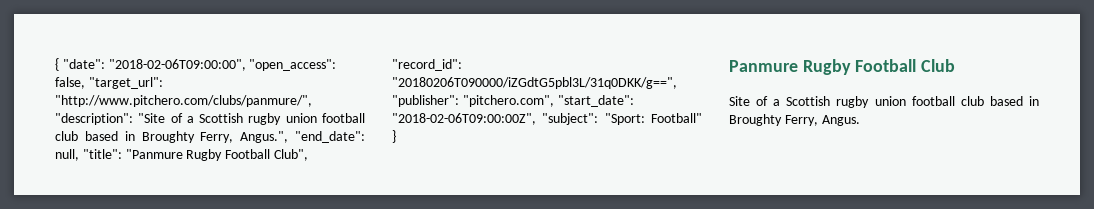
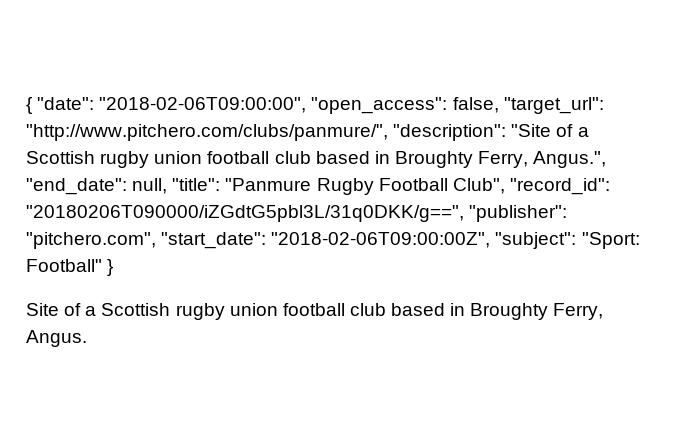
[729,59,956,75] // Panmure Rugby Football Club -> (114, 267) none

